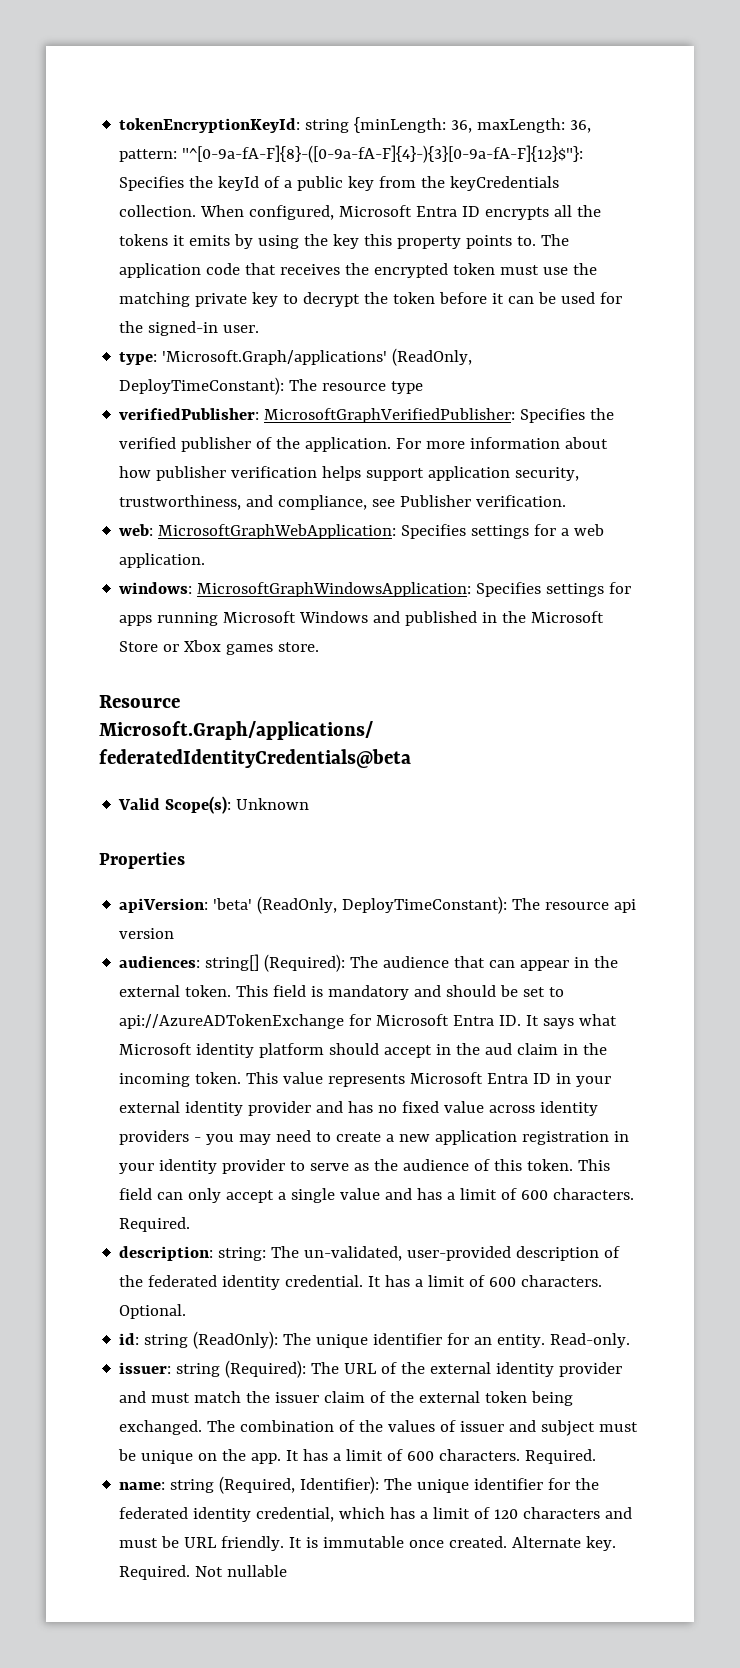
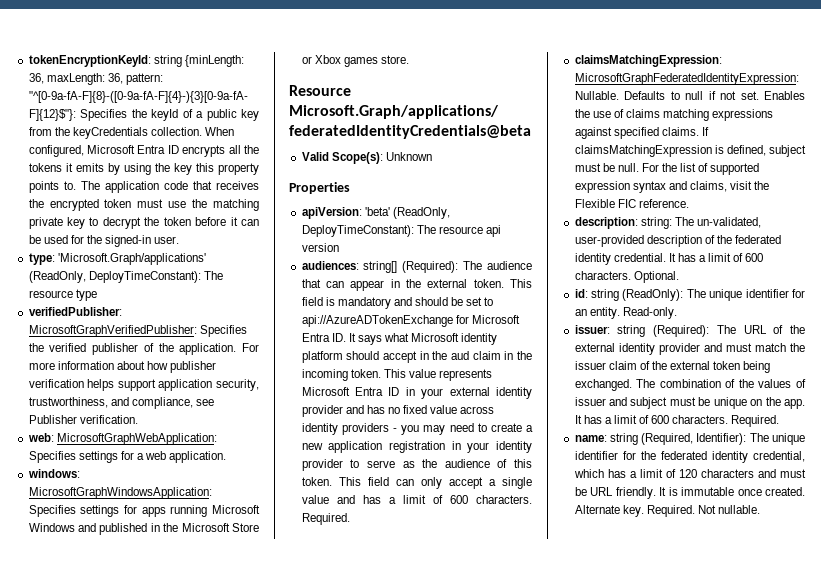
(191, 1224) none -> [574,55,722,67] [574,73,799,85] [574,91,805,100] [574,109,774,121] [574,127,709,139] [574,145,806,157] [574,163,760,175] [574,181,770,193] [574,199,689,208] // claimsMatchingExpression: MicrosoftGraphFederatedIdentityExpression: Nullable. Defaults to null if not set. Enables the use of claims matching expressions against specified claims. If claimsMatchingExpression is defined, subject must be null. For the list of supported expression syntax and claims, visit the Flexible FIC reference.
[227,1565,288,1577] nullable -> [718,505,761,514] nullable.

